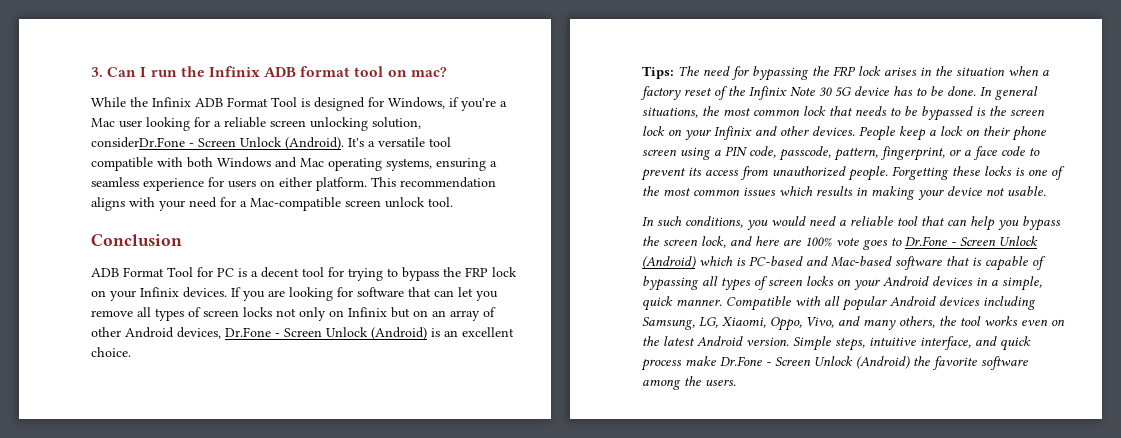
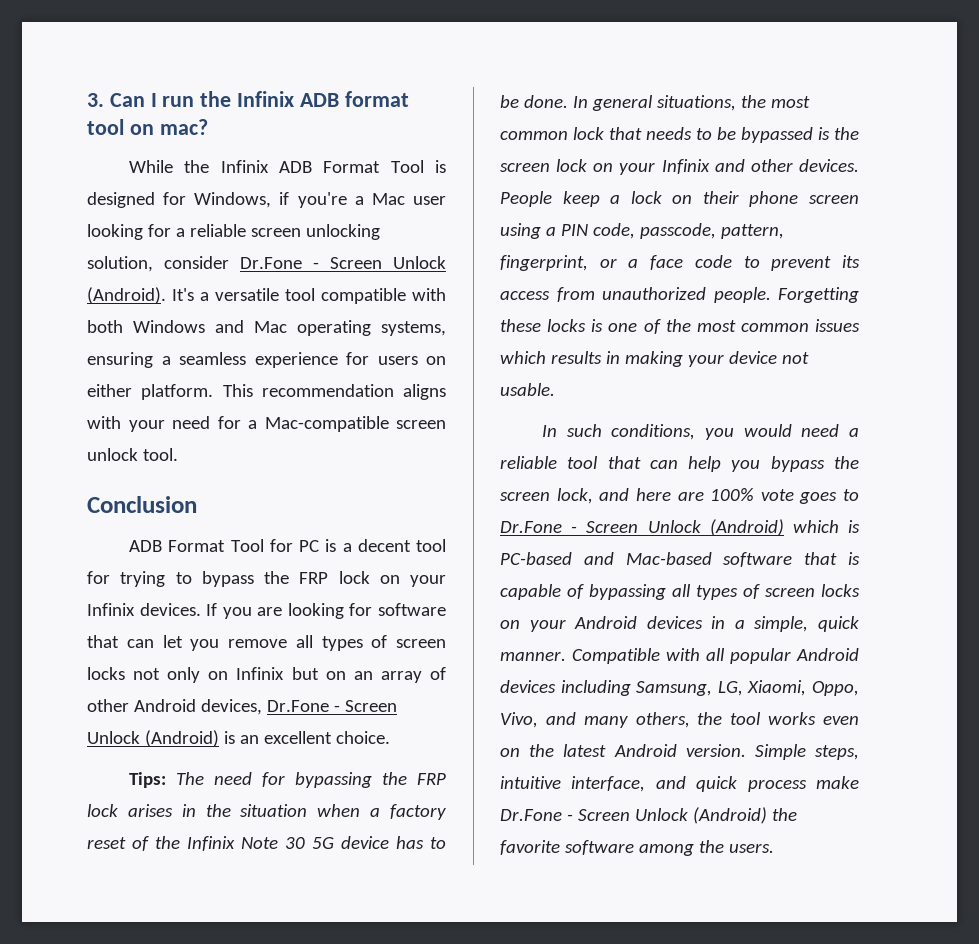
[91,137,185,148] considerDr.Fone -> [164,256,302,269] consider Dr.Fone

